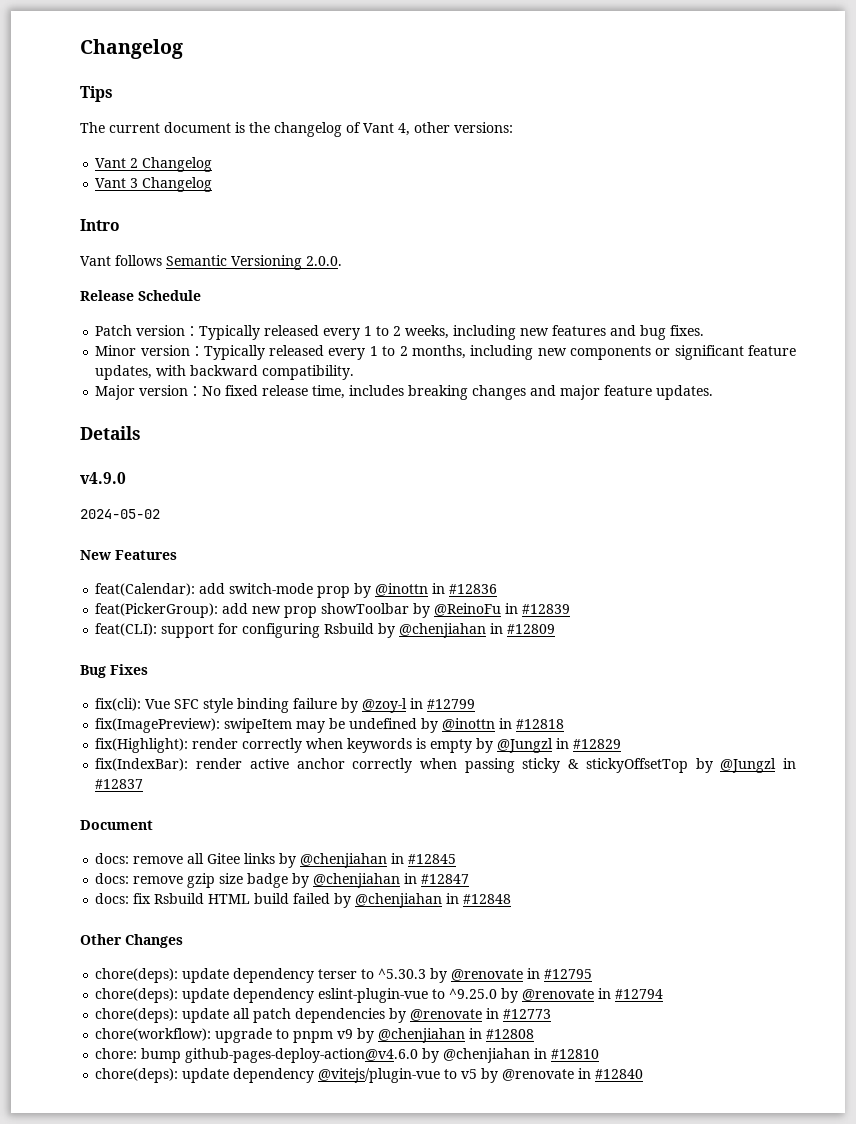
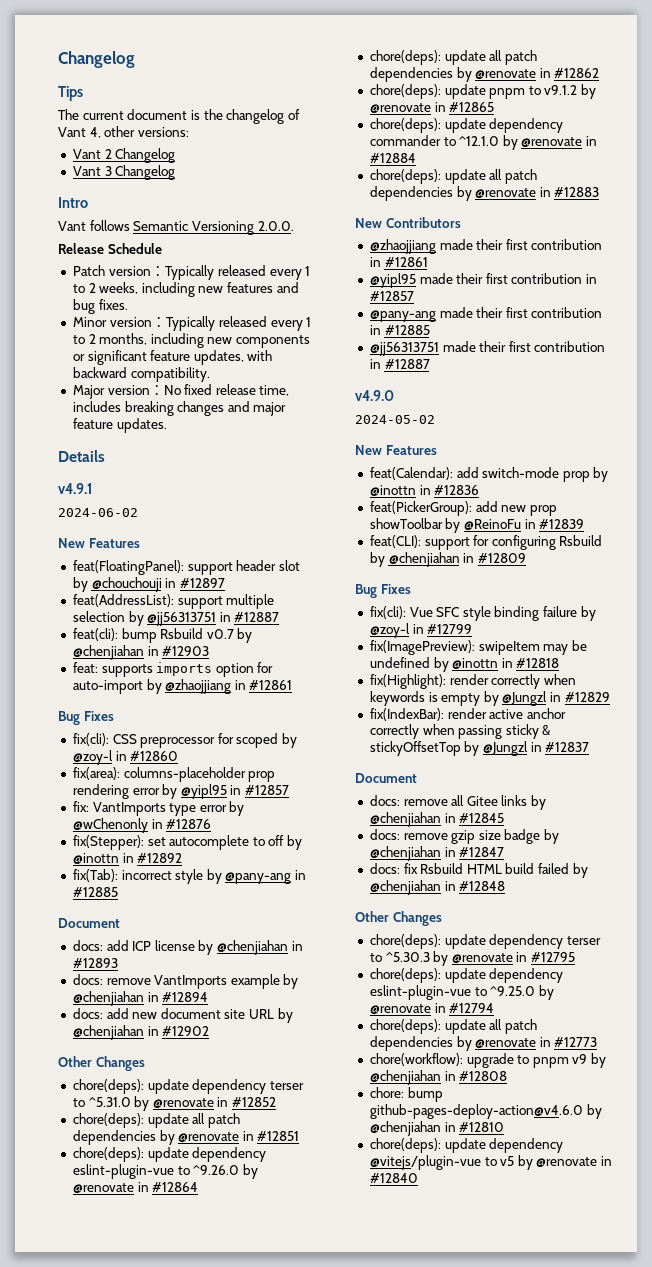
(141, 433) none -> [58,483,92,494] [58,508,138,517] [58,538,140,548] [72,560,300,575] [72,577,225,592] [72,594,275,609] [72,611,280,626] [72,628,253,643] [72,645,210,660] [72,662,274,677] [72,679,293,694] [58,711,114,725] [72,733,298,748] [72,750,179,765] [72,767,276,782] [72,784,290,799] [72,801,245,816] [72,818,212,833] [72,835,303,850] [72,853,183,864] [72,869,307,884] [72,887,118,897] [58,918,120,928] [72,940,303,955] [72,958,118,968] [72,974,299,989] [72,991,209,1006] [72,1008,293,1023] [72,1025,210,1040] [58,1056,145,1071] [72,1079,304,1094] [72,1096,277,1111] [72,1113,240,1128] [72,1130,300,1145] [72,1147,267,1162] [72,1164,258,1179] [72,1182,199,1193] [369,50,537,65] [369,67,600,82] [369,84,597,99] [369,102,495,113] [369,118,564,133] [369,135,598,150] [369,153,416,163] [369,169,537,184] [369,186,600,201] [355,217,461,228] [369,239,603,254] [369,257,428,267] [369,273,598,288] [369,291,414,301] [369,307,603,322] [369,325,430,335] [369,341,606,356] [369,359,430,369] // v4.9.1 // 2024-06-02 // New Features // feat(FloatingPanel): support header slot by @chouchouji in #12897 // feat(AddressList): support multiple selection by @jj56313751 in #12887 // feat(cli): bump Rsbuild v0.7 by @chenjiahan in #12903 // feat: supports imports option for auto-import by @zhaojjiang in #12861 // Bug Fixes // fix(cli): CSS preprocessor for scoped by @zoy-l in #12860 // fix(area): columns-placeholder prop rendering error by @yipl95 in #12857 // fix: VantImports type error by @wChenonly in #12876 // fix(Stepper): set autocomplete to off by @inottn in #12892 // fix(Tab): incorrect style by @pany-ang in #12885 // Document // docs: add ICP license by @chenjiahan in #12893 // docs: remove VantImports example by @chenjiahan in #12894 // docs: add new document site URL by @chenjiahan in #12902 // Other Changes // chore(deps): update dependency terser to ^5.31.0 by @renovate in #12852 // chore(deps): update all patch dependencies by @renovate in #12851 // chore(deps): update dependency eslint-plugin-vue to ^9.26.0 by @renovate in #12864 // chore(deps): update all patch dependencies by @renovate in #12862 // chore(deps): update pnpm to v9.1.2 by @renovate in #12865 // chore(deps): update dependency commander to ^12.1.0 by @renovate in #12884 // chore(deps): update all patch dependencies by @renovate in #12883 // New Contributors // @zhaojjiang made their first contribution in #12861 // @yipl95 made their first contribution in #12857 // @pany-ang made their first contribution in #12885 // @jj56313751 made their first contribution in #12887

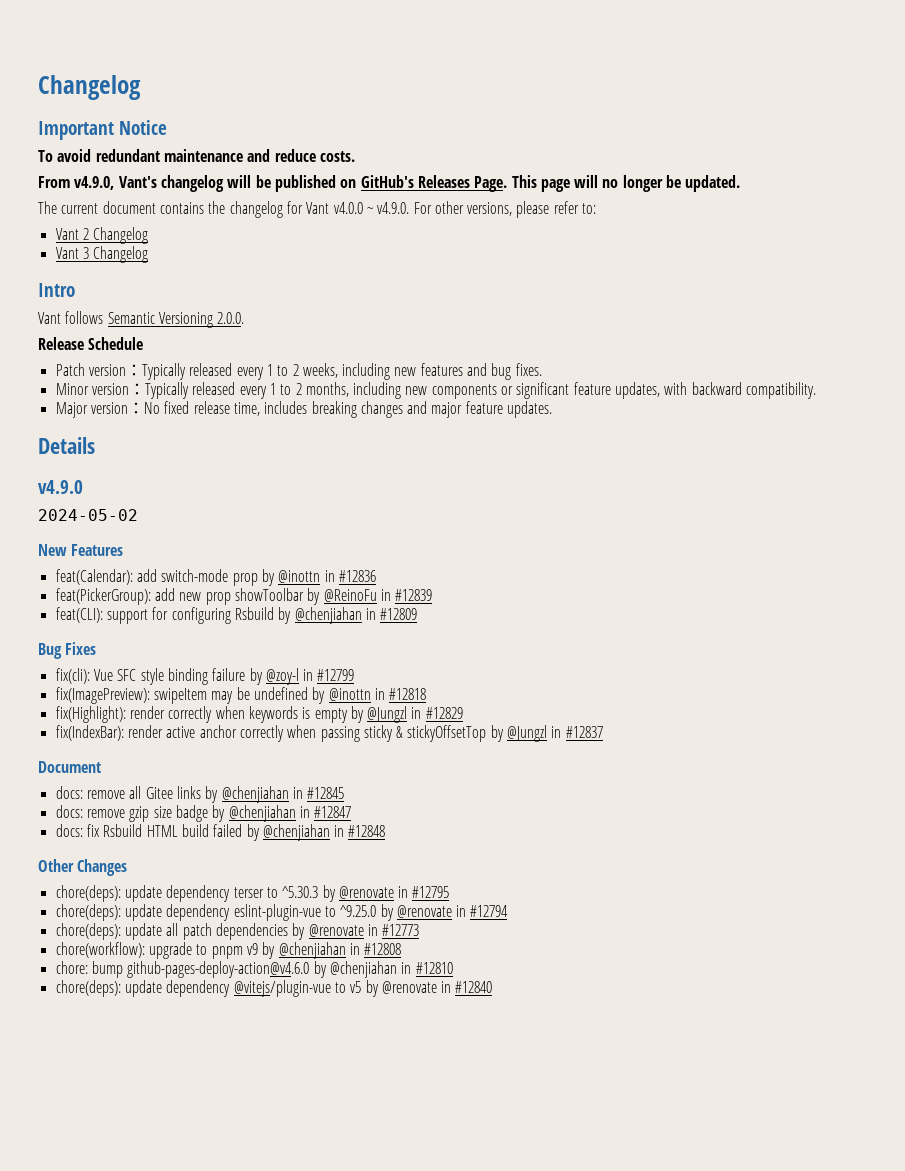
[58,51,135,68] [58,86,83,101] Changelog // Tips -> [38,75,141,100] [38,120,167,140] [38,149,355,162] [38,175,741,192] Changelog // Important Notice // To avoid redundant maintenance and reduce costs. // From v4.9.0, Vant's changelog will be published on GitHub's Releases Page. This page will no longer be updated.
[190,110,200,120] is -> [159,202,204,214] contains
[287,109,300,120] [58,126,189,138] of Vant 4, other versions: -> [286,201,597,218] for Vant v4.0.0 ~ v4.9.0. For other versions, please refer to:
[58,483,92,494] [58,508,138,517] [58,538,140,548] [72,560,300,575] [72,577,225,592] [72,594,275,609] [72,611,280,626] [72,628,253,643] [72,645,210,660] [72,662,274,677] [72,679,293,694] [58,711,114,725] [72,733,298,748] [72,750,179,765] [72,767,276,782] [72,784,290,799] [72,801,245,816] [72,818,212,833] [72,835,303,850] [72,853,183,864] [72,869,307,884] [72,887,118,897] [58,918,120,928] [72,940,303,955] [72,958,118,968] [72,974,299,989] [72,991,209,1006] [72,1008,293,1023] [72,1025,210,1040] [58,1056,145,1071] [72,1079,304,1094] [72,1096,277,1111] [72,1113,240,1128] [72,1130,300,1145] [72,1147,267,1162] [72,1164,258,1179] [72,1182,199,1193] [369,50,537,65] [369,67,600,82] [369,84,597,99] [369,102,495,113] [369,118,564,133] [369,135,598,150] [369,153,416,163] [369,169,537,184] [369,186,600,201] [355,217,461,228] [369,239,603,254] [369,257,428,267] [369,273,598,288] [369,291,414,301] [369,307,603,322] [369,325,430,335] [369,341,606,356] [369,359,430,369] // v4.9.1 // 2024-06-02 // New Features // feat(FloatingPanel): support header slot by @chouchouji in #12897 // feat(AddressList): support multiple selection by @jj56313751 in #12887 // feat(cli): bump Rsbuild v0.7 by @chenjiahan in #12903 // feat: supports imports option for auto-import by @zhaojjiang in #12861 // Bug Fixes // fix(cli): CSS preprocessor for scoped by @zoy-l in #12860 // fix(area): columns-placeholder prop rendering error by @yipl95 in #12857 // fix: VantImports type error by @wChenonly in #12876 // fix(Stepper): set autocomplete to off by @inottn in #12892 // fix(Tab): incorrect style by @pany-ang in #12885 // Document // docs: add ICP license by @chenjiahan in #12893 // docs: remove VantImports example by @chenjiahan in #12894 // docs: add new document site URL by @chenjiahan in #12902 // Other Changes // chore(deps): update dependency terser to ^5.31.0 by @renovate in #12852 // chore(deps): update all patch dependencies by @renovate in #12851 // chore(deps): update dependency eslint-plugin-vue to ^9.26.0 by @renovate in #12864 // chore(deps): update all patch dependencies by @renovate in #12862 // chore(deps): update pnpm to v9.1.2 by @renovate in #12865 // chore(deps): update dependency commander to ^12.1.0 by @renovate in #12884 // chore(deps): update all patch dependencies by @renovate in #12883 // New Contributors // @zhaojjiang made their first contribution in #12861 // @yipl95 made their first contribution in #12857 // @pany-ang made their first contribution in #12885 // @jj56313751 made their first contribution in #12887 -> (95, 445) none

